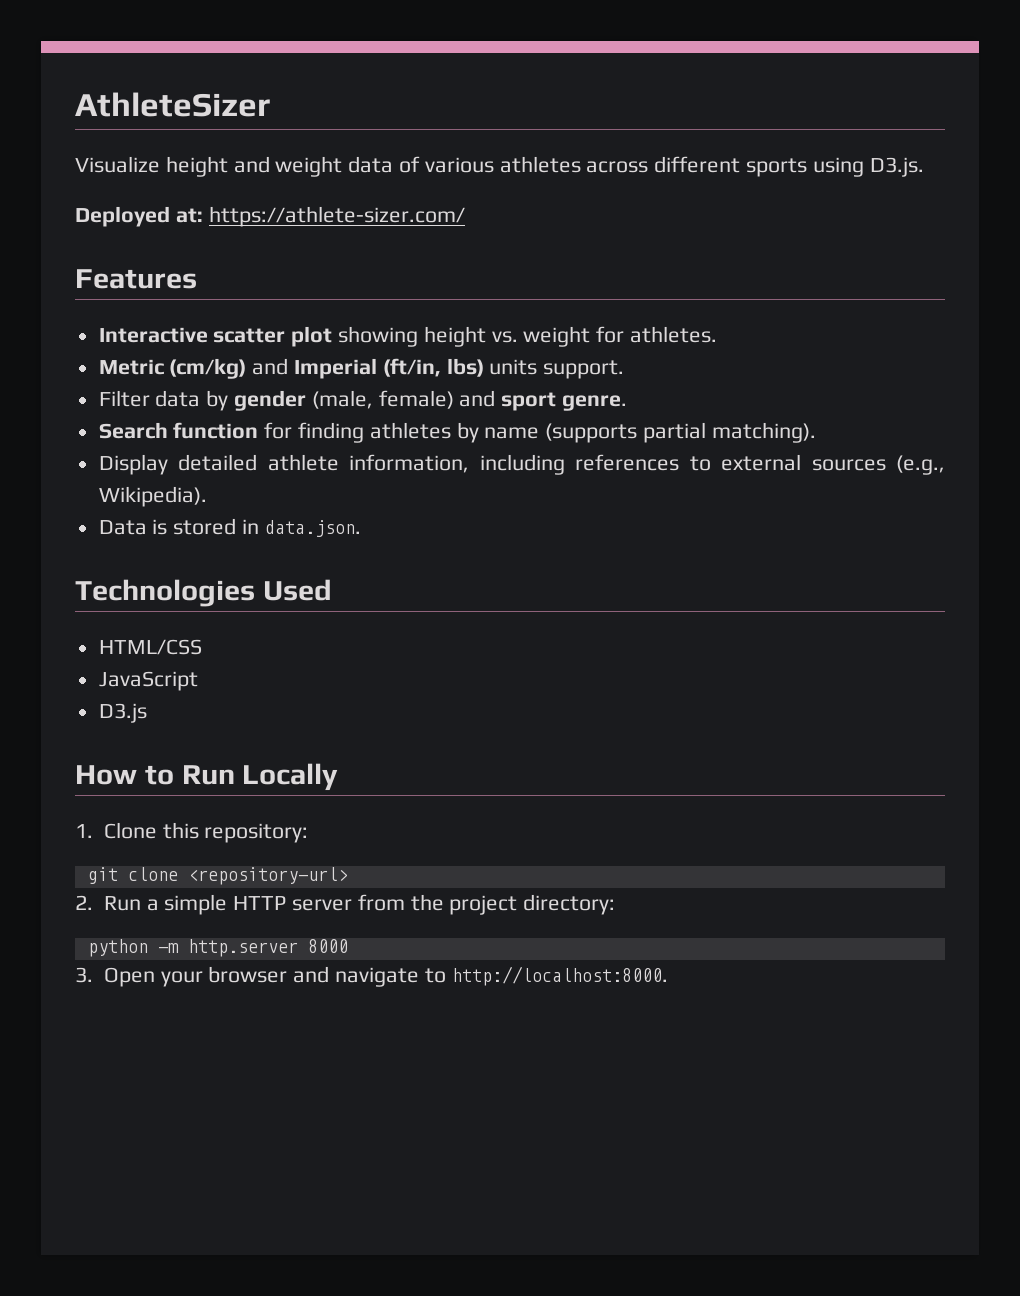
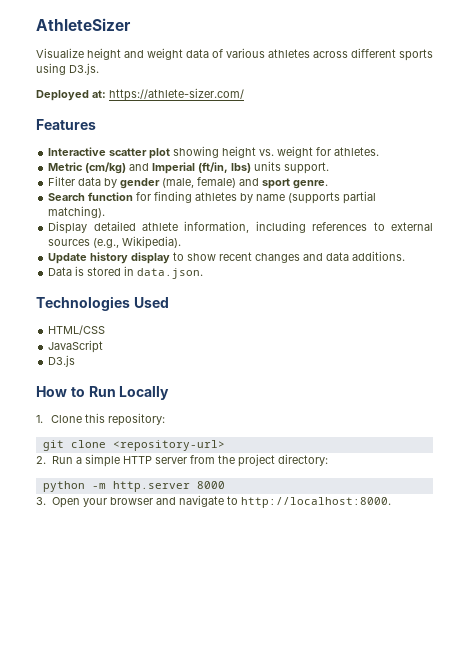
(207, 496) none -> [48,251,406,264] // Update history display to show recent changes and data additions.

